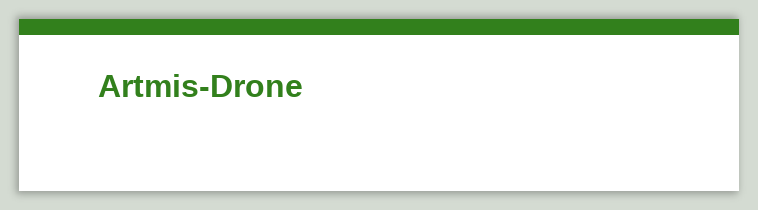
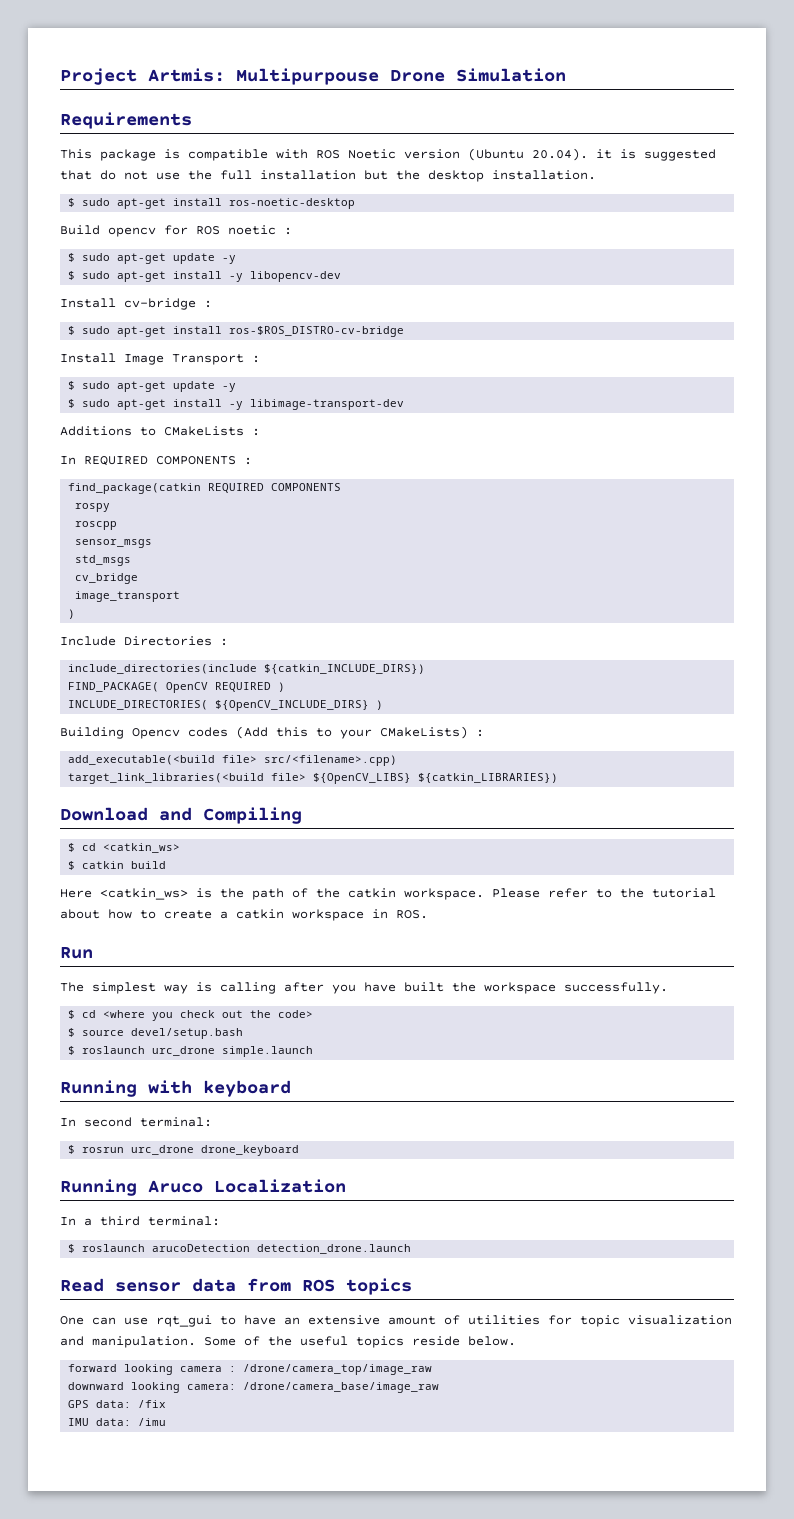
[98,74,303,97] Artmis-Drone -> [60,68,566,85] [60,112,192,129] [60,148,716,161] [60,170,596,182] [68,198,356,209] [60,225,292,237] [68,253,237,264] [68,271,342,282] [60,298,212,310] [68,326,405,337] [60,353,260,365] [68,381,237,392] [68,399,405,410] [60,426,260,436] [60,456,252,466] [68,483,342,494] [75,503,111,512] [75,521,118,530] [75,539,153,548] [75,555,132,566] [75,573,139,584] [75,591,181,602] [68,609,76,619] [60,636,228,646] [68,664,426,674] [68,682,286,693] [68,700,384,711] [60,726,484,739] [68,755,398,766] [68,773,559,784] [60,807,302,824] [68,843,181,853] [68,861,167,870] [60,888,716,900] [60,909,428,921] [60,947,93,959] [60,982,668,994] [68,1010,314,1021] [68,1028,244,1039] [68,1046,314,1057] [60,1080,291,1097] [60,1117,212,1127] [68,1145,300,1156] [60,1179,346,1196] [60,1216,220,1226] [68,1244,412,1254] [60,1278,412,1295] [60,1315,732,1327] [60,1336,516,1348] [68,1364,433,1375] [68,1382,440,1393] [68,1400,167,1408] [68,1418,167,1426] Project Artmis: Multipurpouse Drone Simulation // Requirements // This package is compatible with ROS Noetic version (Ubuntu 20.04). it is suggested that do not use the full installation but the desktop installation. // $ sudo apt-get install ros-noetic-desktop // Build opencv for ROS noetic : // $ sudo apt-get update -y // $ sudo apt-get install -y libopencv-dev // Install cv-bridge : // $ sudo apt-get install ros-$ROS_DISTRO-cv-bridge // Install Image Transport : // $ sudo apt-get update -y // $ sudo apt-get install -y libimage-transport-dev // Additions to CMakeLists : // In REQUIRED COMPONENTS : // find_package(catkin REQUIRED COMPONENTS // rospy // roscpp // sensor_msgs // std_msgs // cv_bridge // image_transport // ) // Include Directories : // include_directories(include ${catkin_INCLUDE_DIRS}) // FIND_PACKAGE( OpenCV REQUIRED ) // INCLUDE_DIRECTORIES( ${OpenCV_INCLUDE_DIRS} ) // Building Opencv codes (Add this to your CMakeLists) : // add_executable(<build file> src/<filename>.cpp) // target_link_libraries(<build file> ${OpenCV_LIBS} ${catkin_LIBRARIES}) // Download and Compiling // $ cd <catkin_ws> // $ catkin build // Here <catkin_ws> is the path of the catkin workspace. Please refer to the tutorial about how to create a catkin workspace in ROS. // Run // The simplest way is calling after you have built the workspace successfully. // $ cd <where you check out the code> // $ source devel/setup.bash // $ roslaunch urc_drone simple.launch // Running with keyboard // In second terminal: // $ rosrun urc_drone drone_keyboard // Running Aruco Localization // In a third terminal: // $ roslaunch arucoDetection detection_drone.launch // Read sensor data from ROS topics // One can use rqt_gui to have an extensive amount of utilities for topic visualization and manipulation. Some of the useful topics reside below. // forward looking camera : /drone/camera_top/image_raw // downward looking camera: /drone/camera_base/image_raw // GPS data: /fix // IMU data: /imu

